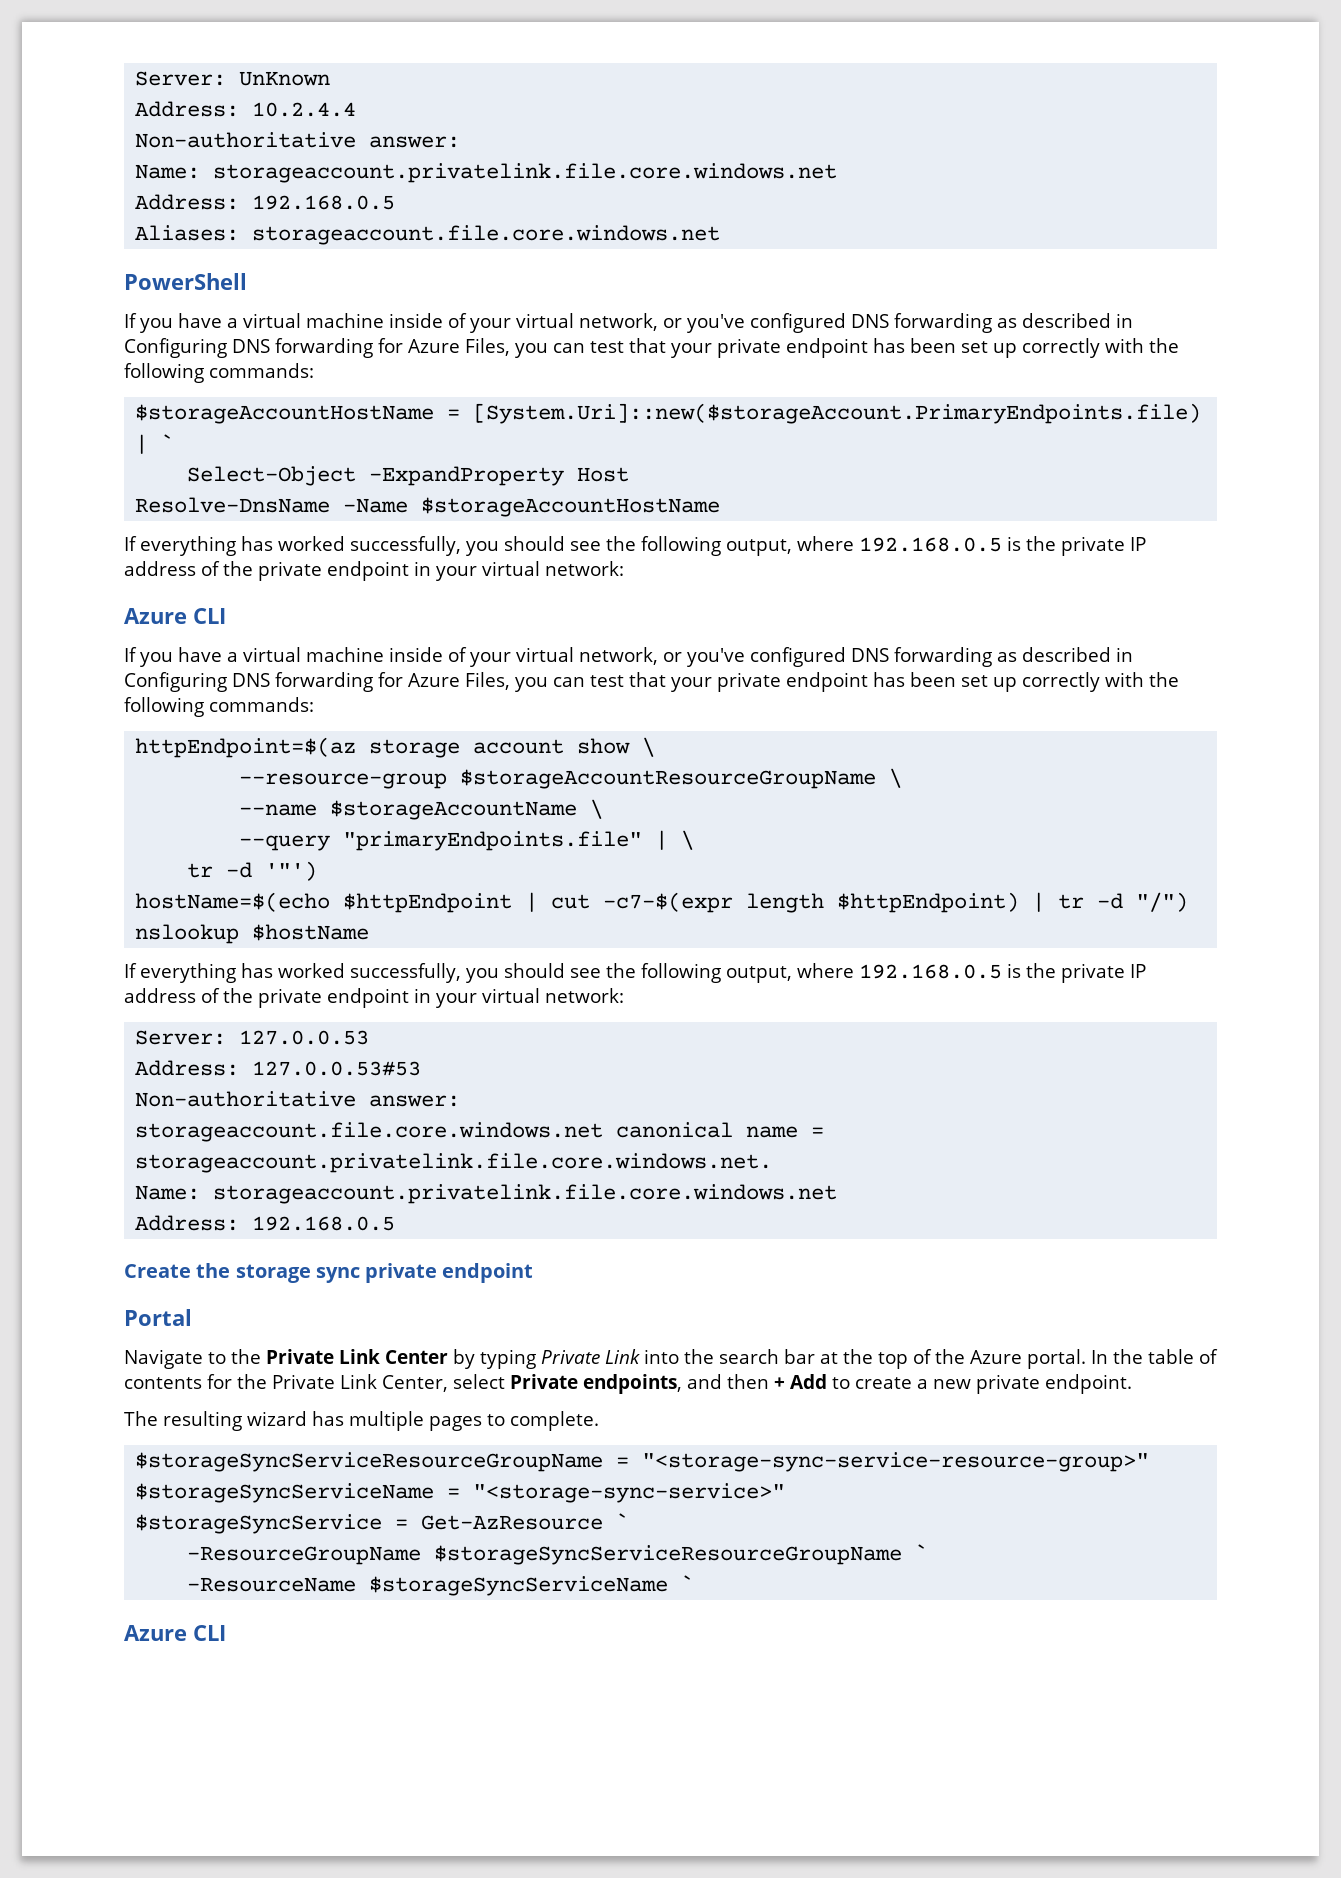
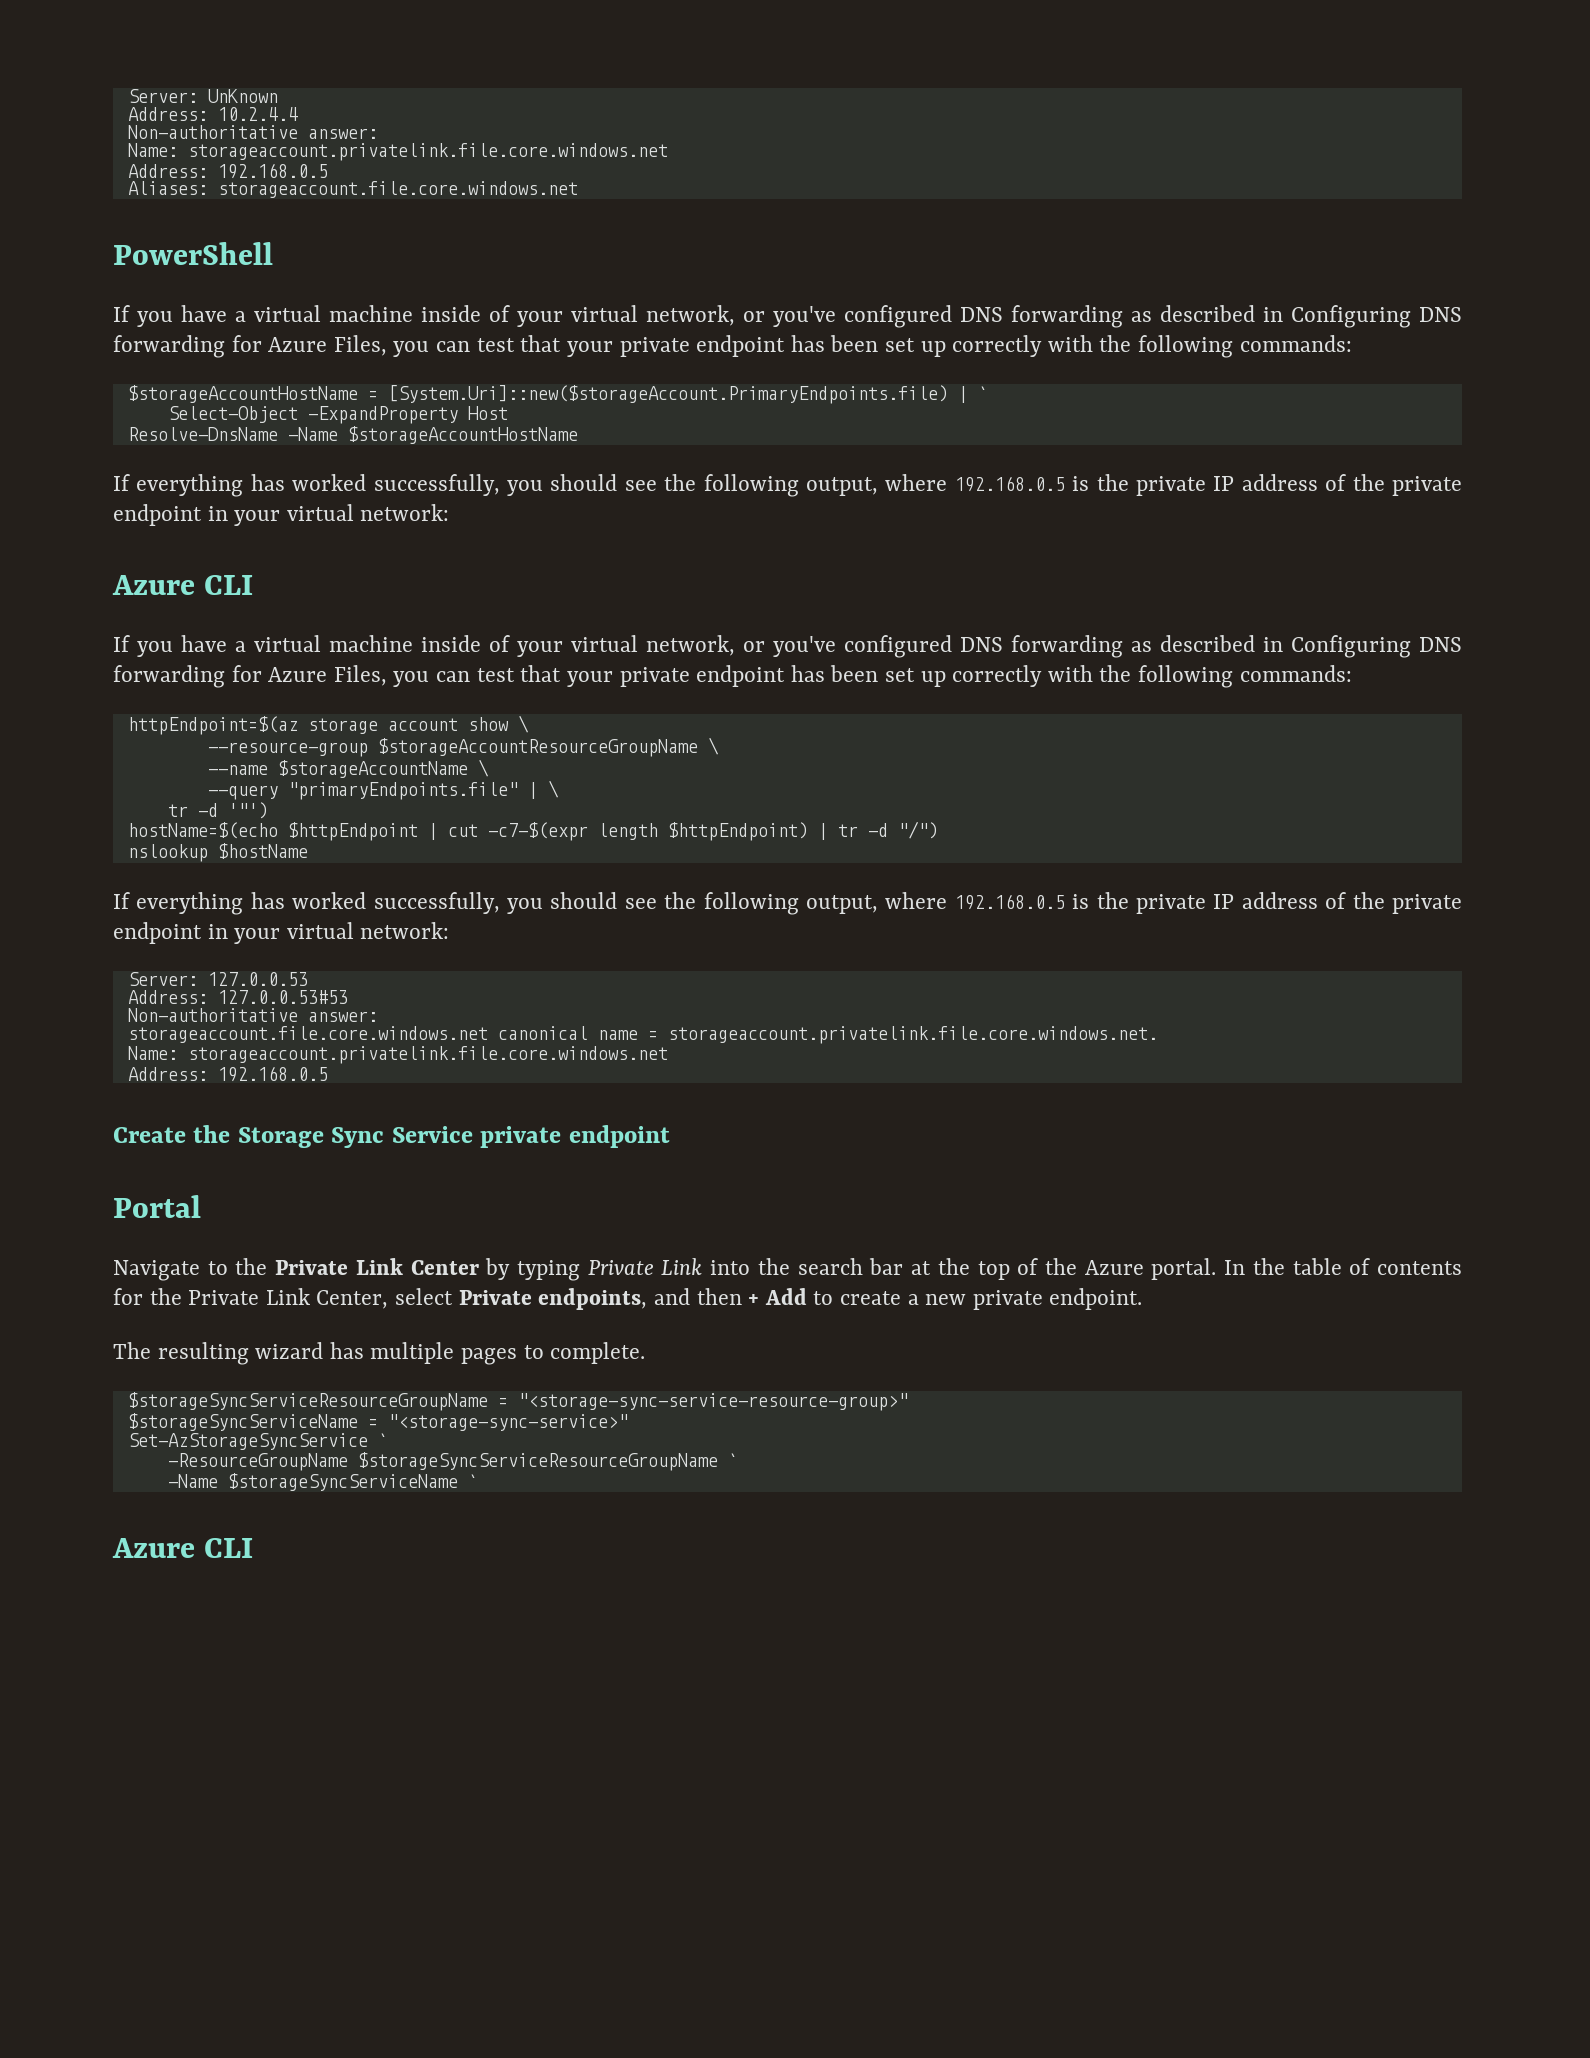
[235,1264,360,1283] storage sync -> [237,1126,473,1148] Storage Sync Service
[135,1514,604,1534] $storageSyncService = Get-AzResource -> [127,1433,368,1450] Set-AzStorageSyncService
[187,1577,357,1592] -ResourceName -> [167,1474,218,1488] -Name

